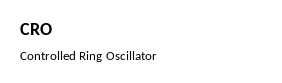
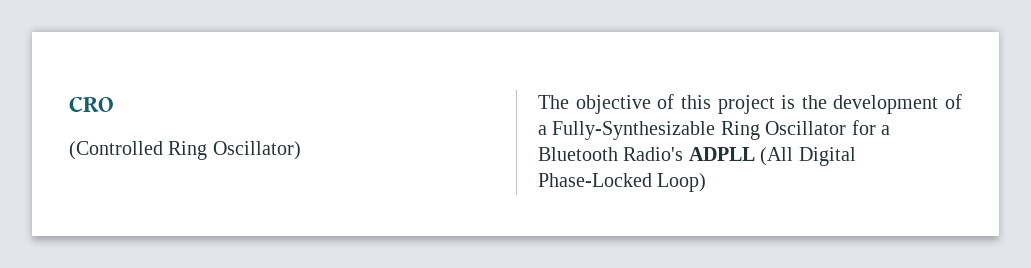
[20,51,157,62] Controlled Ring Oscillator -> [69,141,301,160] [538,94,962,114] [538,120,890,140] [538,147,856,166] [538,173,707,192] (Controlled Ring Oscillator) // The objective of this project is the development of a Fully-Synthesizable Ring Oscillator for a Bluetooth Radio's ADPLL (All Digital Phase-Locked Loop)

